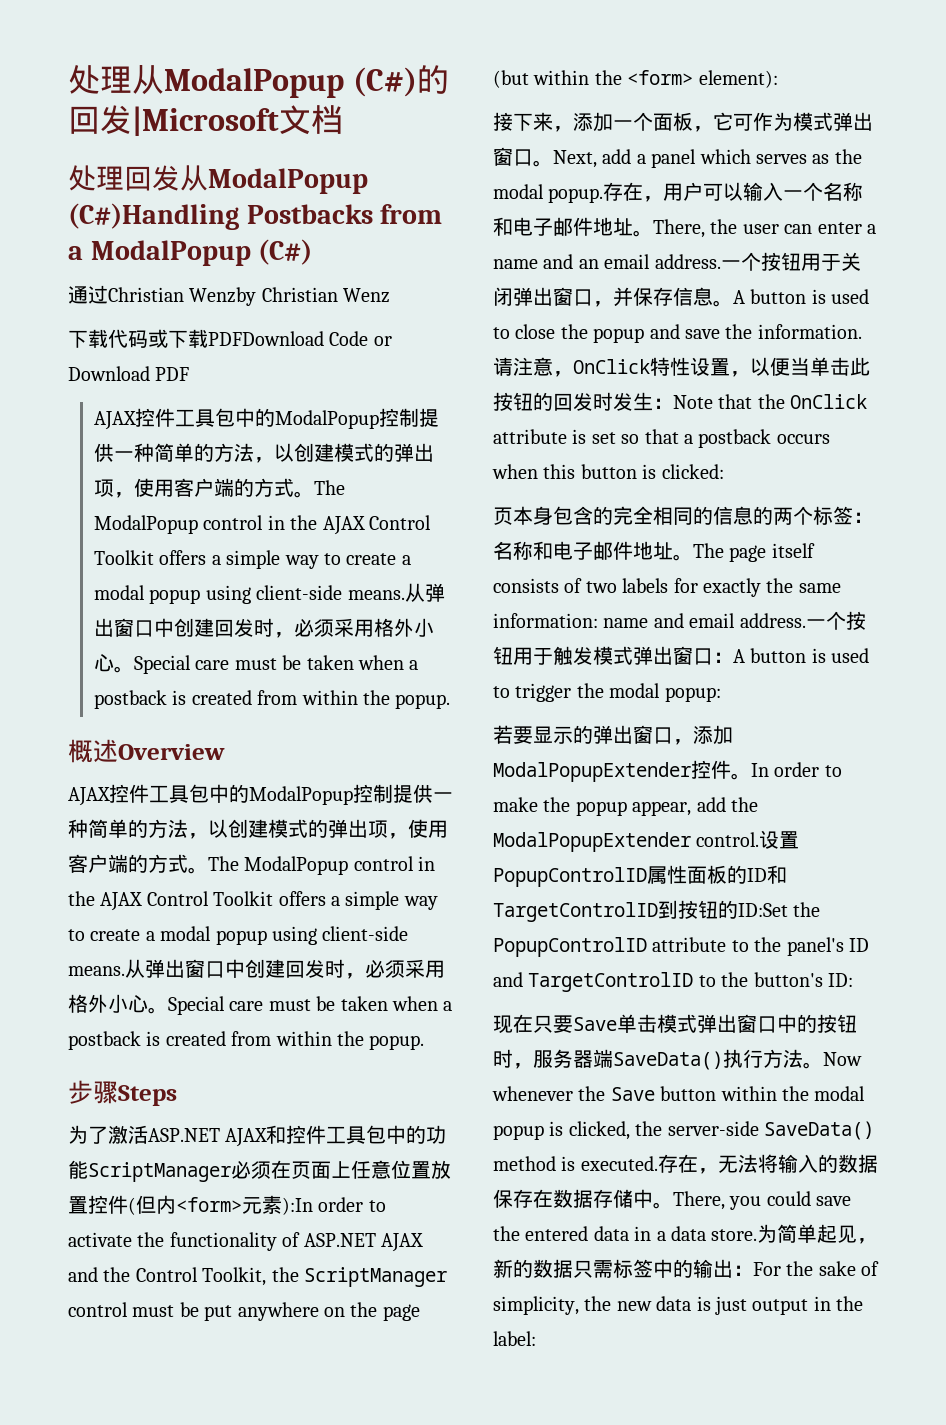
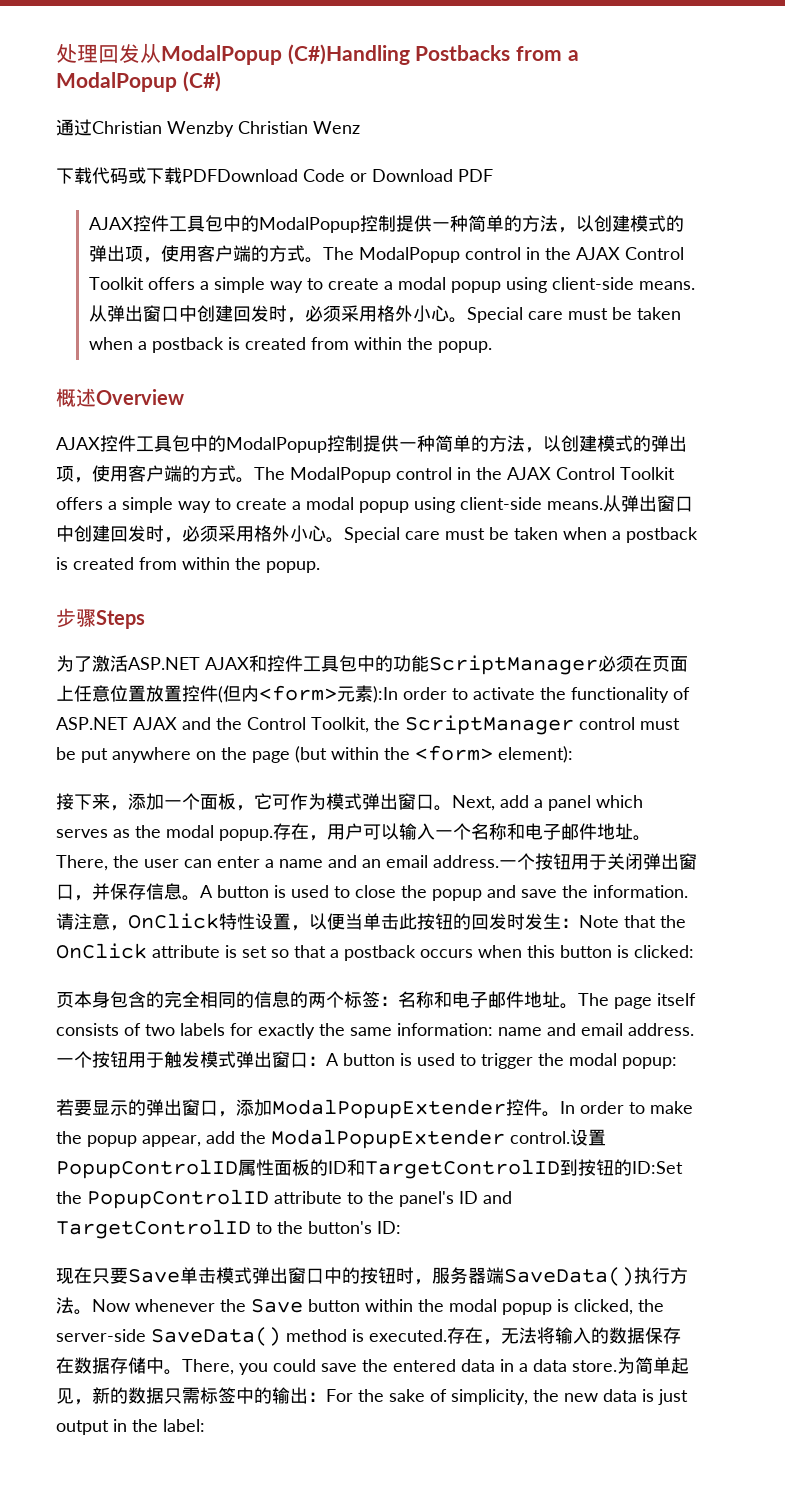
[68,65,449,98] [68,105,343,136] [68,165,124,191] 处理从ModalPopup (C#)的回发|Microsoft文档 // 处理 -> [56,43,98,63] 处理

